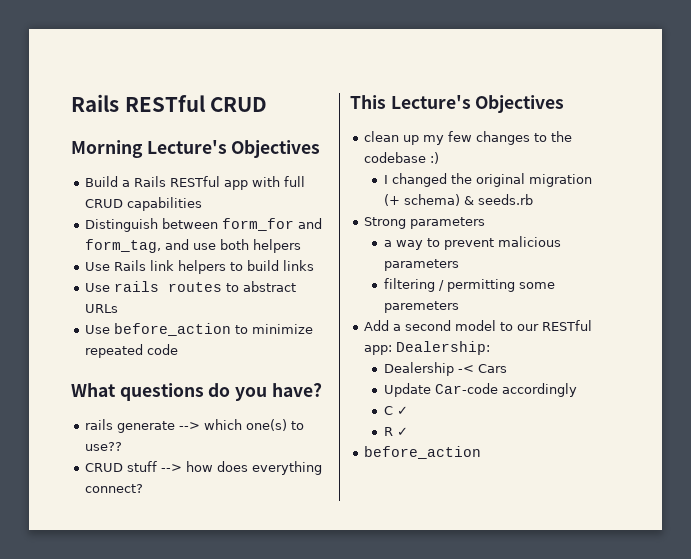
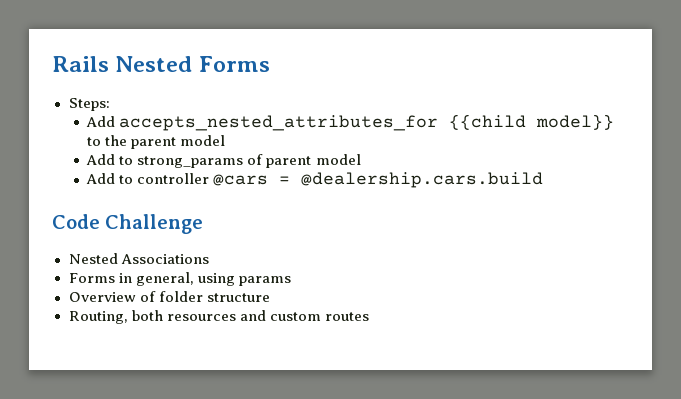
[71,94,268,112] [71,140,321,158] [85,176,306,190] [85,197,203,211] [85,218,323,232] [85,239,302,253] [85,260,315,274] [85,281,297,292] [85,304,119,313] [85,323,314,336] [85,344,179,358] [71,383,322,401] [85,419,305,433] [85,442,123,451] [85,461,323,475] [85,484,144,493] [350,95,565,113] [364,131,573,145] [364,152,440,164] [383,173,592,187] [383,194,533,206] [364,217,486,229] [383,236,561,250] [383,259,459,271] [383,278,555,292] [383,301,459,313] [364,320,593,331] [364,341,491,355] [383,362,507,376] [383,383,577,397] [383,406,408,415] [383,427,408,436] [364,446,482,459] Rails RESTful CRUD // Morning Lecture's Objectives // Build a Rails RESTful app with full CRUD capabilities // Distinguish between form_for and form_tag, and use both helpers // Use Rails link helpers to build links // Use rails routes to abstract URLs // Use before_action to minimize repeated code // What questions do you have? // rails generate --> which one(s) to use?? // CRUD stuff --> how does everything connect? // This Lecture's Objectives // clean up my few changes to the codebase :) // I changed the original migration (+ schema) & seeds.rb // Strong parameters // a way to prevent malicious parameters // filtering / permitting some paremeters // Add a second model to our RESTful app: Dealership: // Dealership -< Cars // Update Car-code accordingly // C ✓ // R ✓ // before_action -> [52,56,270,72] [68,98,110,111] [86,114,615,131] [87,135,226,149] [86,154,361,168] [86,172,544,188] [52,214,204,234] [68,253,209,264] [68,272,291,286] [68,291,270,302] [68,310,369,324] Rails Nested Forms // Steps: // Add accepts_nested_attributes_for {{child model}} to the parent model // Add to strong_params of parent model // Add to controller @cars = @dealership.cars.build // Code Challenge // Nested Associations // Forms in general, using params // Overview of folder structure // Routing, both resources and custom routes

